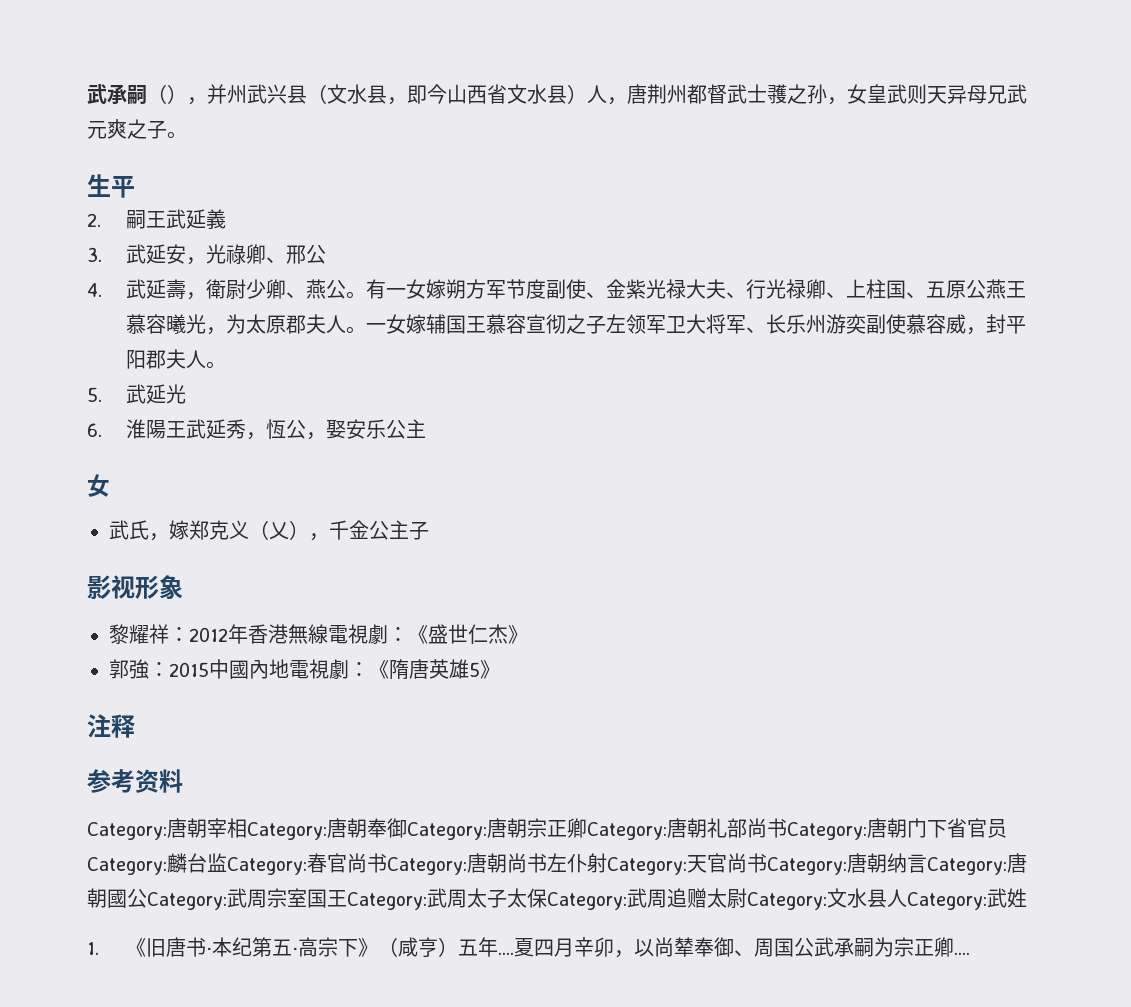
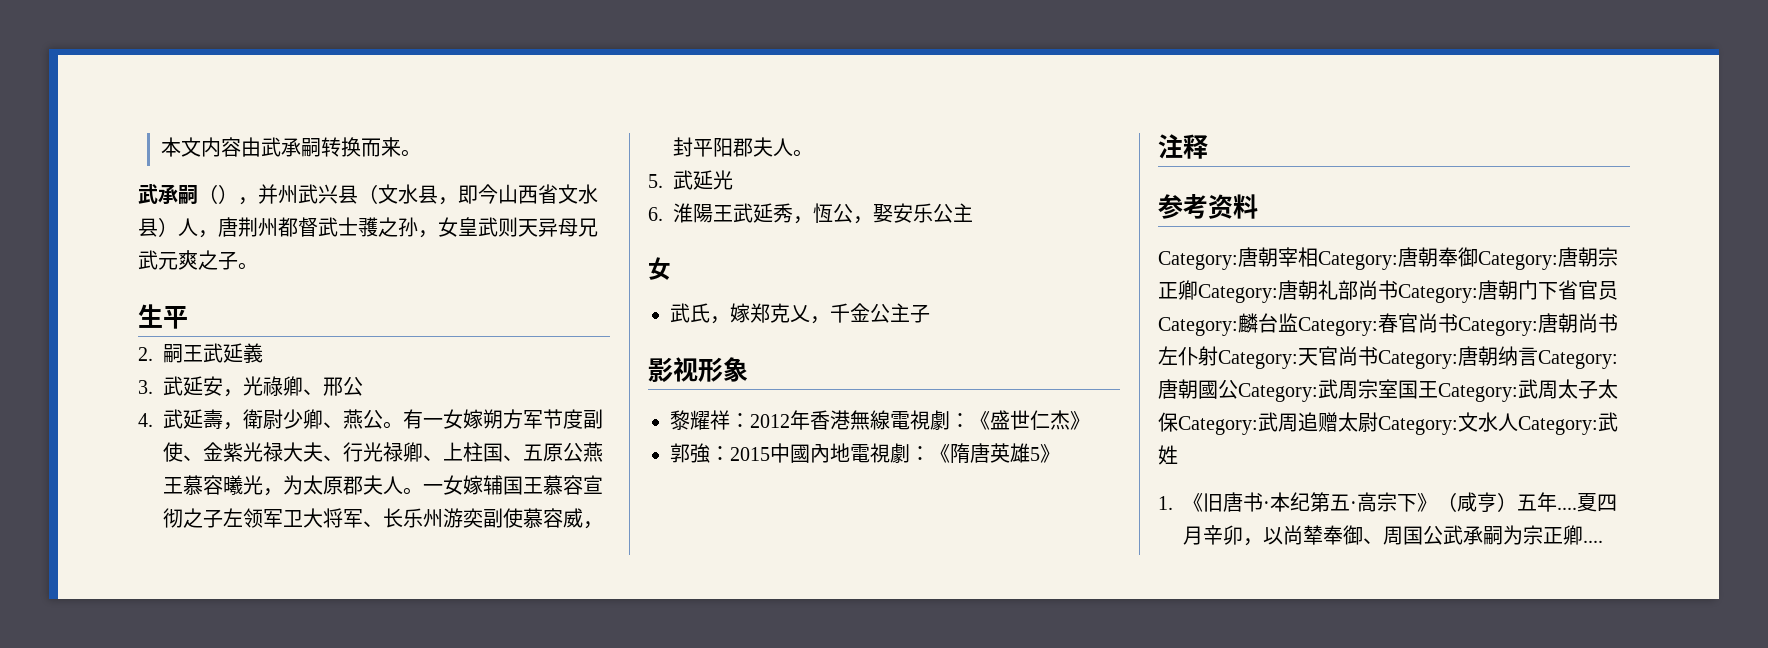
(87, 94) none -> [161,137,422,157] 本文内容由武承嗣转换而来。 //
[229,520,309,540] 义（乂） -> [790,305,810,323] 乂
[867,889,887,908] 县 -> (1498, 422) none

